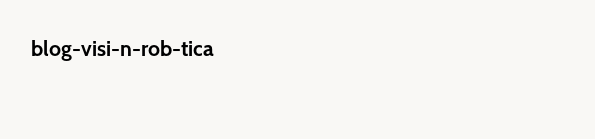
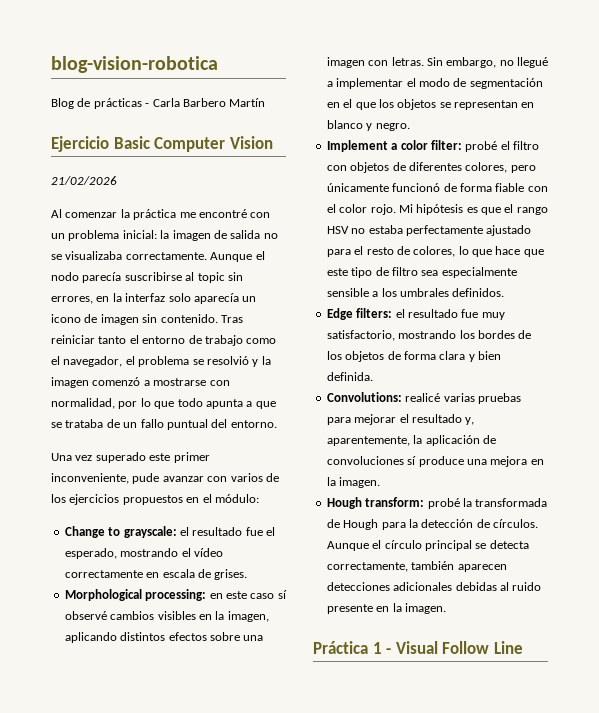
[31,40,214,61] blog-visi-n-rob-tica -> [51,56,218,73] [51,98,266,109] [51,136,273,152] [51,176,117,185] [51,209,271,220] [51,230,278,241] [51,251,265,262] [51,272,243,283] [51,293,257,304] [51,314,243,325] [51,335,277,346] [51,356,271,367] [51,377,230,388] [51,398,276,409] [51,419,277,430] [51,452,210,463] [51,473,279,484] [51,494,259,505] [64,526,275,538] [64,548,223,559] [64,569,248,580] [64,589,287,601] [64,611,269,622] [64,632,264,643] [326,57,548,68] [326,78,543,89] [326,99,535,110] [326,120,410,131] [326,140,539,152] [326,162,536,173] [326,183,548,192] [326,204,548,215] [326,225,532,236] [326,246,544,257] [326,267,517,278] [326,288,505,297] [326,308,505,320] [326,330,532,341] [326,351,501,362] [326,372,373,381] [326,392,521,404] [326,414,475,425] [326,435,496,446] [326,456,544,467] [326,477,381,488] [326,497,548,509] [326,519,538,530] [326,540,529,551] [326,561,507,572] [326,582,542,591] [326,603,446,614] [313,641,523,654] blog-vision-robotica // Blog de prácticas - Carla Barbero Martín // Ejercicio Basic Computer Vision // 21/02/2026 // Al comenzar la práctica me encontré con un problema inicial: la imagen de salida no se visualizaba correctamente. Aunque el nodo parecía suscribirse al topic sin errores, en la interfaz solo aparecía un icono de imagen sin contenido. Tras reiniciar tanto el entorno de trabajo como el navegador, el problema se resolvió y la imagen comenzó a mostrarse con normalidad, por lo que todo apunta a que se trataba de un fallo puntual del entorno. // Una vez superado este primer inconveniente, pude avanzar con varios de los ejercicios propuestos en el módulo: // Change to grayscale: el resultado fue el esperado, mostrando el vídeo correctamente en escala de grises. // Morphological processing: en este caso sí observé cambios visibles en la imagen, aplicando distintos efectos sobre una imagen con letras. Sin embargo, no llegué a implementar el modo de segmentación en el que los objetos se representan en blanco y negro. // Implement a color filter: probé el filtro con objetos de diferentes colores, pero únicamente funcionó de forma fiable con el color rojo. Mi hipótesis es que el rango HSV no estaba perfectamente ajustado para el resto de colores, lo que hace que este tipo de filtro sea especialmente sensible a los umbrales definidos. // Edge filters: el resultado fue muy satisfactorio, mostrando los bordes de los objetos de forma clara y bien definida. // Convolutions: realicé varias pruebas para mejorar el resultado y, aparentemente, la aplicación de convoluciones sí produce una mejora en la imagen. // Hough transform: probé la transformada de Hough para la detección de círculos. Aunque el círculo principal se detecta correctamente, también aparecen detecciones adicionales debidas al ruido presente en la imagen. // Práctica 1 - Visual Follow Line

